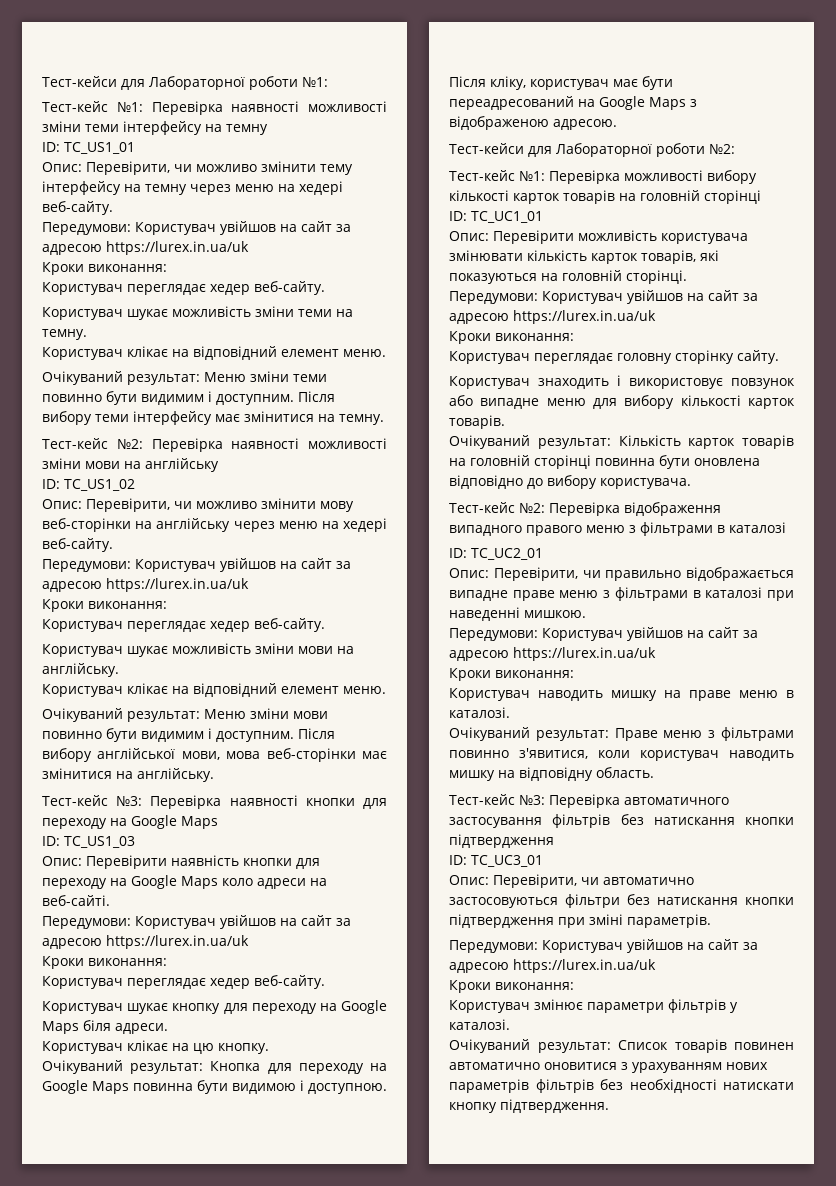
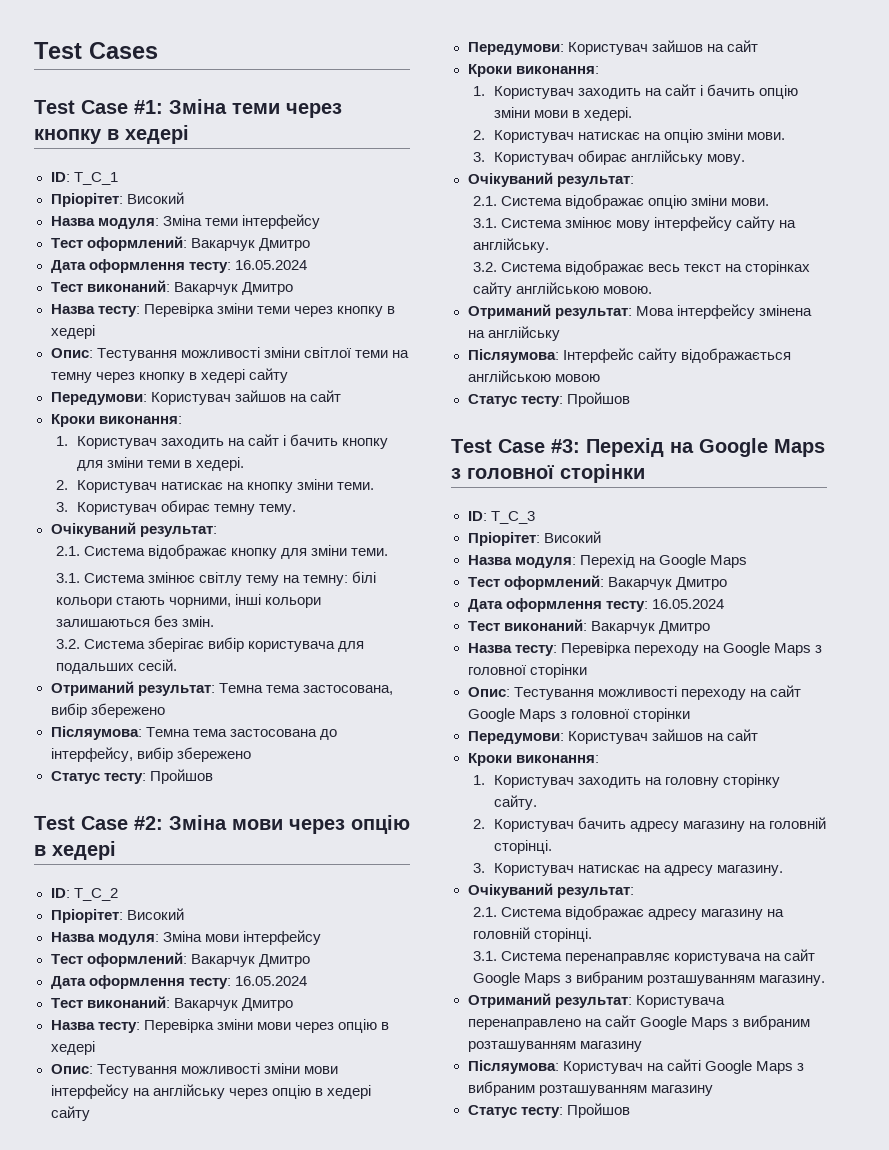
[42,76,328,90] [42,101,387,115] [42,121,268,135] [42,142,135,154] [42,161,353,175] [42,181,343,195] [42,201,113,215] [42,221,351,235] [42,241,249,255] [42,262,167,275] [42,281,325,295] [42,306,353,320] [42,329,87,340] [42,346,386,360] [42,371,327,385] [42,391,335,405] [42,411,384,425] [42,438,387,452] [42,458,219,472] [42,479,135,491] [42,498,354,512] [42,518,387,532] [42,538,113,552] [42,558,351,572] [42,578,249,592] [42,599,167,612] [42,618,325,632] [42,643,354,657] [42,663,119,677] [42,683,386,697] [42,708,328,722] [42,728,335,742] [42,748,387,762] [42,768,214,782] [42,795,387,809] [42,815,218,829] [42,836,135,848] [42,855,320,869] [42,875,327,889] [42,895,110,906] [42,915,351,929] [42,935,249,949] [42,956,167,969] [42,975,325,989] [42,1000,387,1014] [42,1020,168,1034] [42,1040,269,1054] [42,1060,387,1074] [42,1080,387,1094] [449,76,673,90] [449,96,697,110] [449,116,617,130] [449,143,735,157] [449,170,757,184] [449,190,761,204] [449,211,543,223] [449,230,748,244] [449,250,719,264] [449,270,687,284] [449,290,758,304] [449,310,656,324] [449,331,574,344] [449,350,779,364] [449,375,795,389] [449,395,795,409] [449,415,505,429] [449,435,794,449] [449,455,760,469] [449,475,691,489] [449,502,721,516] [449,522,786,536] [449,548,543,560] [449,567,794,581] [449,587,794,601] [449,607,586,621] [449,627,758,641] [449,647,656,661] [449,668,574,681] [449,688,794,701] [449,707,510,718] [449,727,794,741] [449,748,794,761] [449,767,654,781] [449,794,729,808] [449,814,794,828] [449,834,554,848] [449,855,543,867] [449,874,694,888] [449,894,794,908] [449,914,711,928] [449,939,758,953] [449,959,656,973] [449,980,574,993] [449,999,738,1013] [449,1019,510,1030] [449,1039,794,1053] [449,1062,768,1073] [449,1079,794,1093] [449,1099,609,1113] Тест-кейси для Лабораторної роботи №1: // Тест-кейс №1: Перевірка наявності можливості зміни теми інтерфейсу на темну // ID: TC_US1_01 // Опис: Перевірити, чи можливо змінити тему інтерфейсу на темну через меню на хедері веб-сайту. // Передумови: Користувач увійшов на сайт за адресою https://lurex.in.ua/uk // Кроки виконання: // Користувач переглядає хедер веб-сайту. // Користувач шукає можливість зміни теми на темну. // Користувач клікає на відповідний елемент меню. // Очікуваний результат: Меню зміни теми повинно бути видимим і доступним. Після вибору теми інтерфейсу має змінитися на темну. // Тест-кейс №2: Перевірка наявності можливості зміни мови на англійську // ID: TC_US1_02 // Опис: Перевірити, чи можливо змінити мову веб-сторінки на англійську через меню на хедері веб-сайту. // Передумови: Користувач увійшов на сайт за адресою https://lurex.in.ua/uk // Кроки виконання: // Користувач переглядає хедер веб-сайту. // Користувач шукає можливість зміни мови на англійську. // Користувач клікає на відповідний елемент меню. // Очікуваний результат: Меню зміни мови повинно бути видимим і доступним. Після вибору англійської мови, мова веб-сторінки має змінитися на англійську. // Тест-кейс №3: Перевірка наявності кнопки для переходу на Google Maps // ID: TC_US1_03 // Опис: Перевірити наявність кнопки для переходу на Google Maps коло адреси на веб-сайті. // Передумови: Користувач увійшов на сайт за адресою https://lurex.in.ua/uk // Кроки виконання: // Користувач переглядає хедер веб-сайту. // Користувач шукає кнопку для переходу на Google Maps біля адреси. // Користувач клікає на цю кнопку. // Очікуваний результат: Кнопка для переходу на Google Maps повинна бути видимою і доступною. Після кліку, користувач має бути переадресований на Google Maps з відображеною адресою. // Тест-кейси для Лабораторної роботи №2: // Тест-кейс №1: Перевірка можливості вибору кількості карток товарів на головній сторінці // ID: TC_UC1_01 // Опис: Перевірити можливість користувача змінювати кількість карток товарів, які показуються на головній сторінці. // Передумови: Користувач увійшов на сайт за адресою https://lurex.in.ua/uk // Кроки виконання: // Користувач переглядає головну сторінку сайту. // Користувач знаходить і використовує повзунок або випадне меню для вибору кількості карток товарів. // Очікуваний результат: Кількість карток товарів на головній сторінці повинна бути оновлена відповідно до вибору користувача. // Тест-кейс №2: Перевірка відображення випадного правого меню з фільтрами в каталозі // ID: TC_UC2_01 // Опис: Перевірити, чи правильно відображається випадне праве меню з фільтрами в каталозі при наведенні мишкою. // Передумови: Користувач увійшов на сайт за адресою https://lurex.in.ua/uk // Кроки виконання: // Користувач наводить мишку на праве меню в каталозі. // Очікуваний результат: Праве меню з фільтрами повинно з'явитися, коли користувач наводить мишку на відповідну область. // Тест-кейс №3: Перевірка автоматичного застосування фільтрів без натискання кнопки підтвердження // ID: TC_UC3_01 // Опис: Перевірити, чи автоматично застосовуються фільтри без натискання кнопки підтвердження при зміні параметрів. // Передумови: Користувач увійшов на сайт за адресою https://lurex.in.ua/uk // Кроки виконання: // Користувач змінює параметри фільтрів у каталозі. // Очікуваний результат: Список товарів повинен автоматично оновитися з урахуванням нових параметрів фільтрів без необхідності натискати кнопку підтвердження. -> [34,42,158,59] [34,99,342,118] [34,125,189,144] [50,172,118,185] [50,192,184,207] [50,214,320,229] [50,236,310,251] [50,259,307,273] [50,280,293,295] [50,303,395,317] [50,325,95,339] [50,347,409,361] [50,368,288,383] [50,390,341,405] [50,414,182,427] [55,434,389,449] [77,457,245,471] [55,479,375,493] [55,500,297,515] [50,522,217,537] [55,544,388,559] [55,571,376,586] [55,594,321,608] [55,615,214,627] [55,637,364,652] [55,659,177,674] [50,681,393,696] [50,703,165,718] [50,726,337,740] [50,747,251,762] [50,769,213,784] [34,815,410,834] [34,841,116,860] [50,888,118,901] [50,908,184,923] [50,930,321,945] [50,952,310,967] [50,975,307,989] [50,996,293,1011] [50,1019,389,1033] [50,1041,95,1055] [50,1063,338,1077] [50,1084,371,1099] [50,1106,90,1121] [467,40,758,55] [467,64,599,77] [472,84,799,99] [494,107,633,121] [472,129,786,143] [472,150,746,165] [467,172,634,187] [472,194,769,209] [472,216,796,231] [472,238,549,253] [472,260,810,275] [472,282,652,297] [467,304,812,319] [467,326,560,341] [467,348,791,363] [467,370,600,382] [467,392,630,407] [451,438,825,457] [451,464,645,483] [467,511,535,524] [467,531,601,546] [467,554,747,568] [467,575,727,590] [467,598,724,612] [467,619,710,634] [467,642,822,656] [467,664,587,678] [467,685,801,700] [467,708,690,722] [467,729,758,744] [467,753,599,766] [472,774,781,788] [494,795,538,810] [472,817,827,832] [494,840,553,854] [472,863,784,876] [467,883,634,898] [472,905,784,920] [472,927,592,942] [472,949,815,964] [472,971,825,986] [467,993,725,1008] [467,1015,810,1030] [467,1041,642,1052] [467,1059,804,1074] [467,1081,713,1096] [467,1103,630,1118] Test Cases // Test Case #1: Зміна теми через кнопку в хедері // ID: T_C_1 // Пріорітет: Високий // Назва модуля: Зміна теми інтерфейсу // Тест оформлений: Вакарчук Дмитро // Дата оформлення тесту: 16.05.2024 // Тест виконаний: Вакарчук Дмитро // Назва тесту: Перевірка зміни теми через кнопку в хедері // Опис: Тестування можливості зміни світлої теми на темну через кнопку в хедері сайту // Передумови: Користувач зайшов на сайт // Кроки виконання: // 1. Користувач заходить на сайт і бачить кнопку для зміни теми в хедері. // 2. Користувач натискає на кнопку зміни теми. // 3. Користувач обирає темну тему. // Очікуваний результат: // 2.1. Система відображає кнопку для зміни теми. // 3.1. Система змінює світлу тему на темну: білі кольори стають чорними, інші кольори залишаються без змін. // 3.2. Система зберігає вибір користувача для подальших сесій. // Отриманий результат: Темна тема застосована, вибір збережено // Післяумова: Темна тема застосована до інтерфейсу, вибір збережено // Статус тесту: Пройшов // Test Case #2: Зміна мови через опцію в хедері // ID: T_C_2 // Пріорітет: Високий // Назва модуля: Зміна мови інтерфейсу // Тест оформлений: Вакарчук Дмитро // Дата оформлення тесту: 16.05.2024 // Тест виконаний: Вакарчук Дмитро // Назва тесту: Перевірка зміни мови через опцію в хедері // Опис: Тестування можливості зміни мови інтерфейсу на англійську через опцію в хедері сайту // Передумови: Користувач зайшов на сайт // Кроки виконання: // 1. Користувач заходить на сайт і бачить опцію зміни мови в хедері. // 2. Користувач натискає на опцію зміни мови. // 3. Користувач обирає англійську мову. // Очікуваний результат: // 2.1. Система відображає опцію зміни мови. // 3.1. Система змінює мову інтерфейсу сайту на англійську. // 3.2. Система відображає весь текст на сторінках сайту англійською мовою. // Отриманий результат: Мова інтерфейсу змінена на англійську // Післяумова: Інтерфейс сайту відображається англійською мовою // Статус тесту: Пройшов // Test Case #3: Перехід на Google Maps з головної сторінки // ID: T_C_3 // Пріорітет: Високий // Назва модуля: Перехід на Google Maps // Тест оформлений: Вакарчук Дмитро // Дата оформлення тесту: 16.05.2024 // Тест виконаний: Вакарчук Дмитро // Назва тесту: Перевірка переходу на Google Maps з головної сторінки // Опис: Тестування можливості переходу на сайт Google Maps з головної сторінки // Передумови: Користувач зайшов на сайт // Кроки виконання: // 1. Користувач заходить на головну сторінку сайту. // 2. Користувач бачить адресу магазину на головній сторінці. // 3. Користувач натискає на адресу магазину. // Очікуваний результат: // 2.1. Система відображає адресу магазину на головній сторінці. // 3.1. Система перенаправляє користувача на сайт Google Maps з вибраним розташуванням магазину. // Отриманий результат: Користувача перенаправлено на сайт Google Maps з вибраним розташуванням магазину // Післяумова: Користувач на сайті Google Maps з вибраним розташуванням магазину // Статус тесту: Пройшов

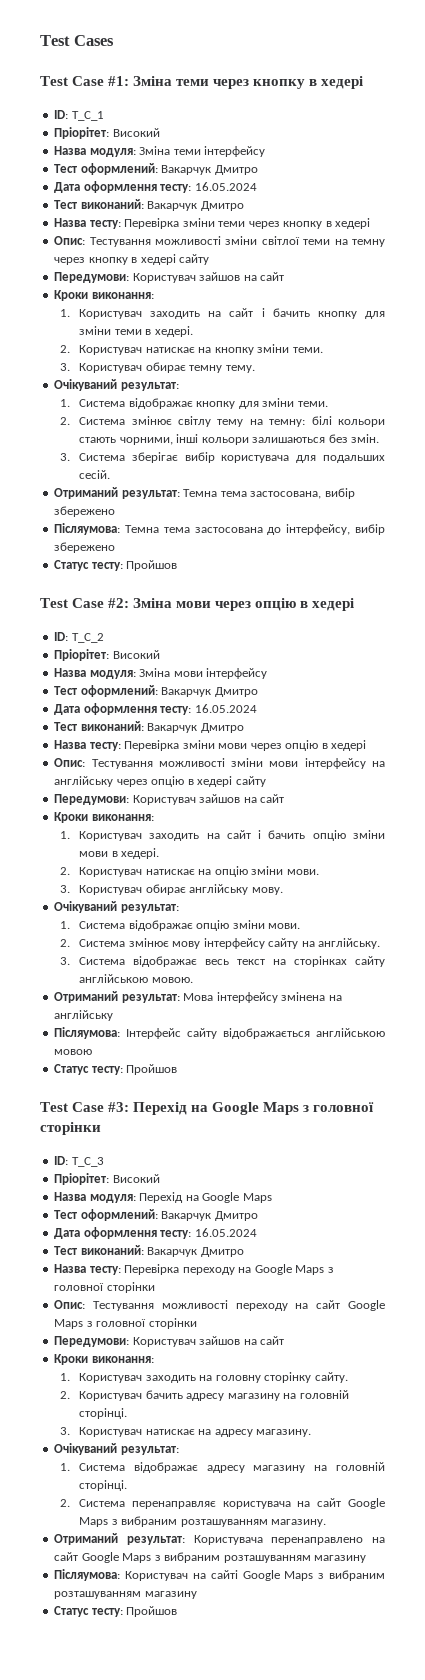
[55,546,80,556] 2.1. -> [59,399,70,407] 1.
[55,573,80,583] 3.1. -> [59,417,70,425] 2.
[55,639,80,649] 3.2. -> [59,453,70,461] 3.
[472,196,497,206] 2.1. -> [59,921,70,929] 1.
[472,218,497,228] 3.1. -> [59,939,70,947] 2.
[472,262,497,272] 3.2. -> [59,957,70,965] 3.
[472,907,497,917] 2.1. -> [59,1463,70,1471] 1.
[472,951,497,961] 3.1. -> [59,1499,70,1507] 2.

